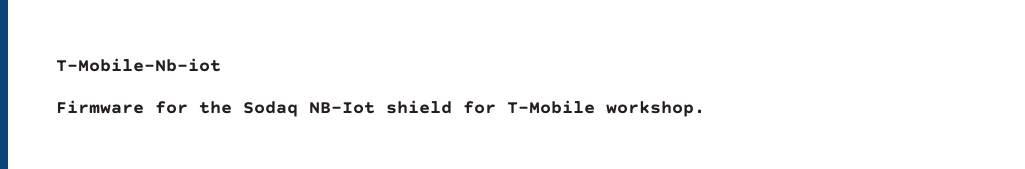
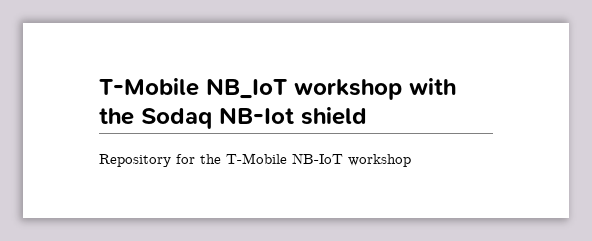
[56,58,221,72] [56,100,188,114] T-Mobile-Nb-iot // Firmware for -> [99,78,456,100] T-Mobile NB_IoT workshop with
[463,100,705,117] for T-Mobile workshop. -> [99,153,411,167] // Repository for the T-Mobile NB-IoT workshop

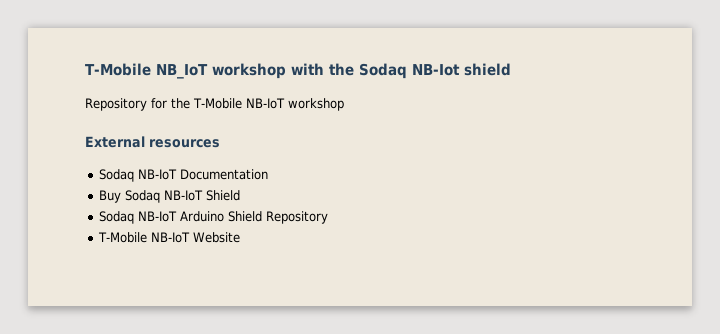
(411, 160) none -> [85,136,220,148] [99,169,269,182] [99,190,241,203] [99,211,329,224] [98,232,241,243] // External resources // Sodaq NB-IoT Documentation // Buy Sodaq NB-IoT Shield // Sodaq NB-IoT Arduino Shield Repository // T-Mobile NB-IoT Website

